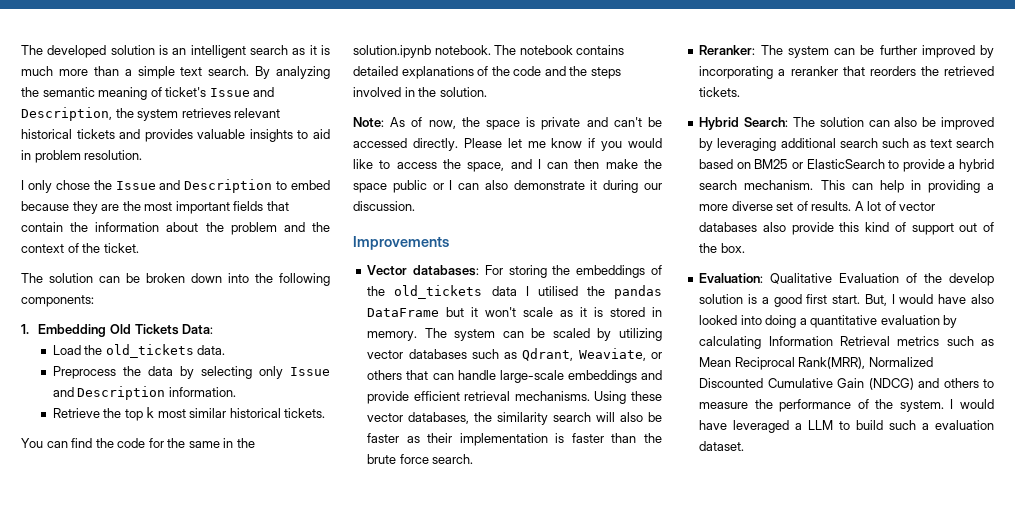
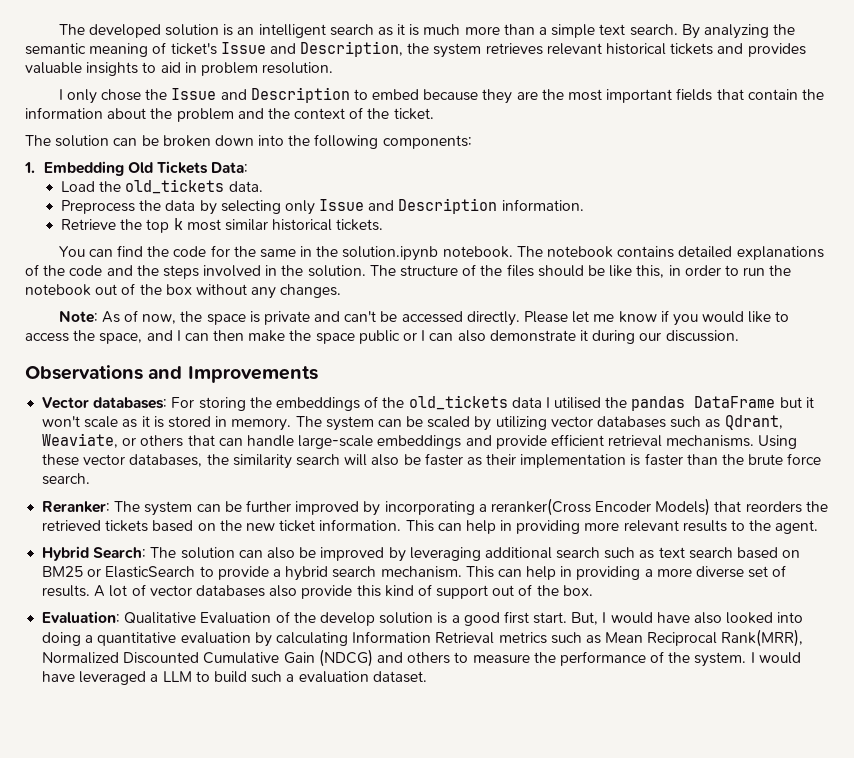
(487, 92) none -> [369,264,792,278] [25,283,342,299] The structure of the files should be like this, in order to run the notebook out of the box without any changes.
(415, 206) none -> [25,365,183,380] Observations and
[790,66,838,76] reranker -> [490,498,711,516] reranker(Cross Encoder Models)
[699,87,741,97] tickets. -> [105,519,819,534] tickets based on the new ticket information. This can help in providing more relevant results to the agent.

